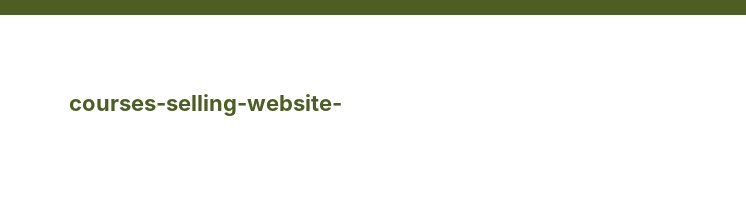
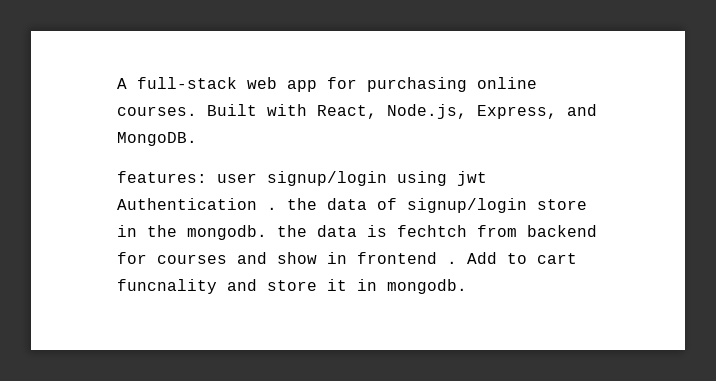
[69,94,342,116] courses-selling-website- -> [117,77,537,92] [117,104,597,119] [117,132,197,146] [117,171,487,186] [117,198,587,213] [117,225,597,240] [117,252,577,264] [117,279,467,294] A full-stack web app for purchasing online courses. Built with React, Node.js, Express, and MongoDB. // features: user signup/login using jwt Authentication . the data of signup/login store in the mongodb. the data is fechtch from backend for courses and show in frontend . Add to cart funcnality and store it in mongodb.

